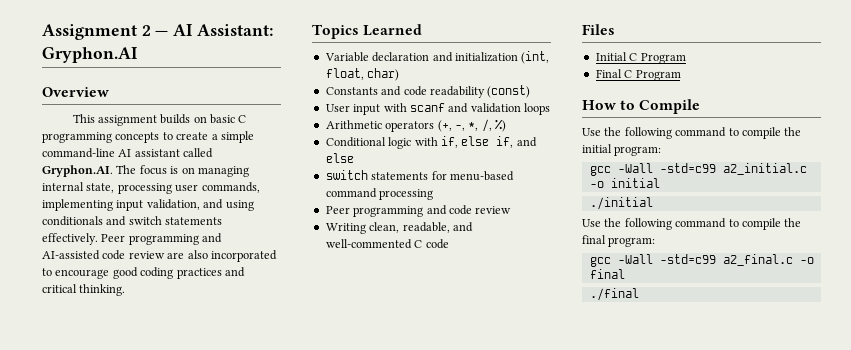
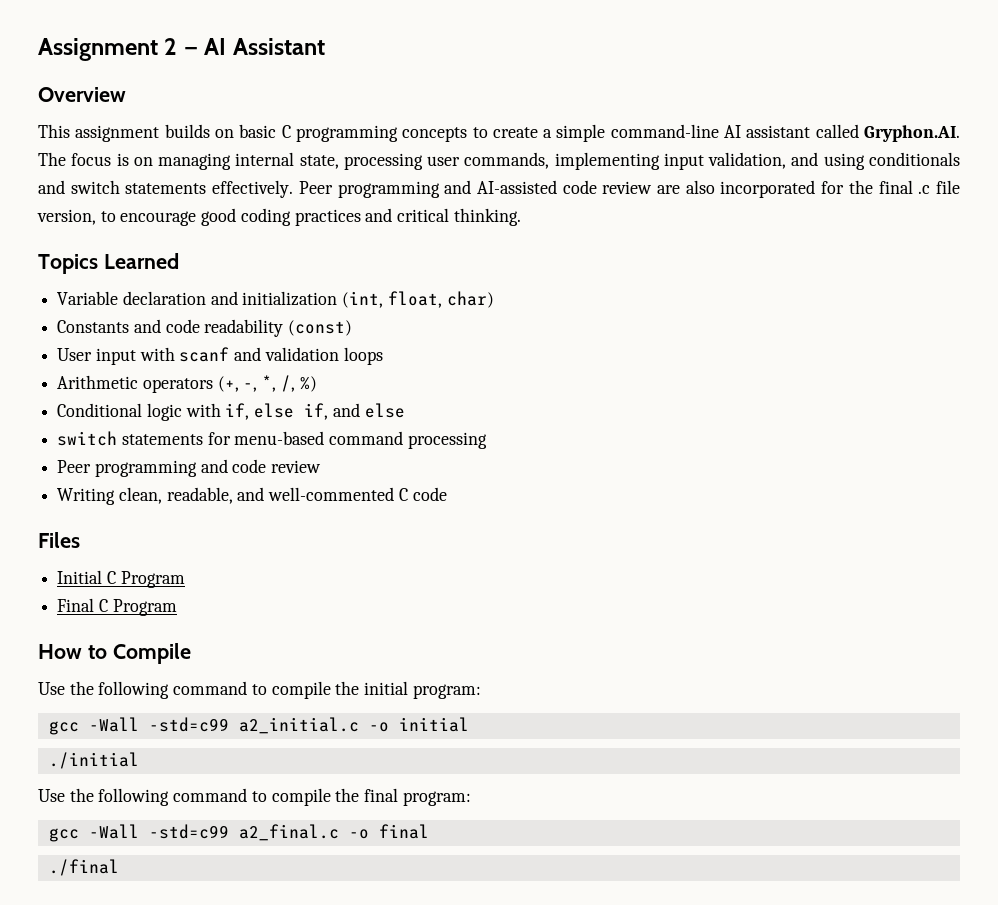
[196,24,273,36] [42,47,138,63] Assistant: Gryphon.AI -> [232,38,325,55] Assistant
(277, 256) none -> [821,180,961,194] [37,209,96,225] for the final .c file version,

